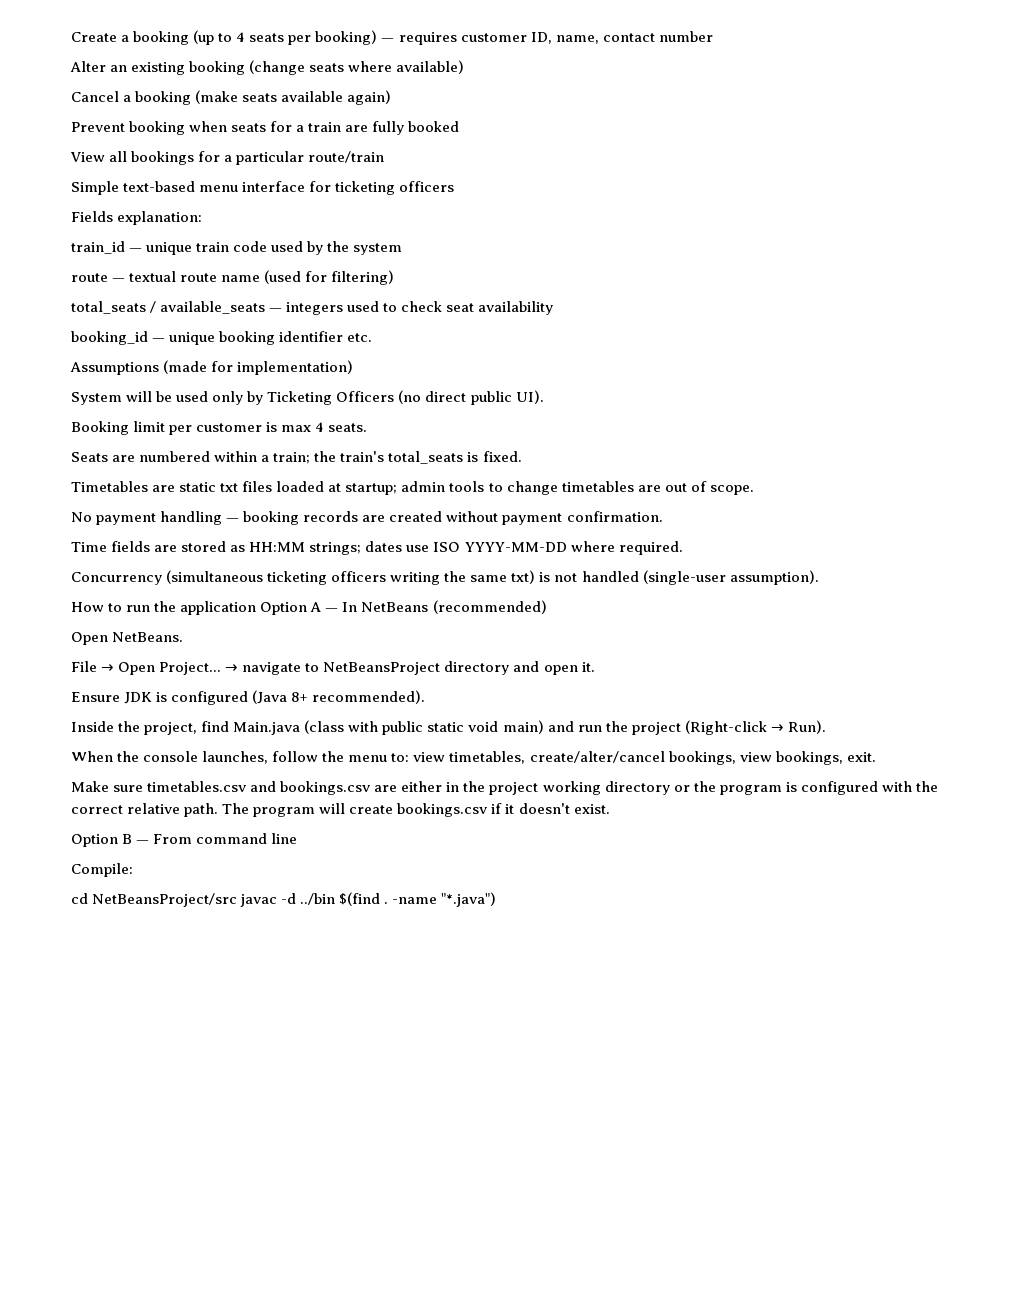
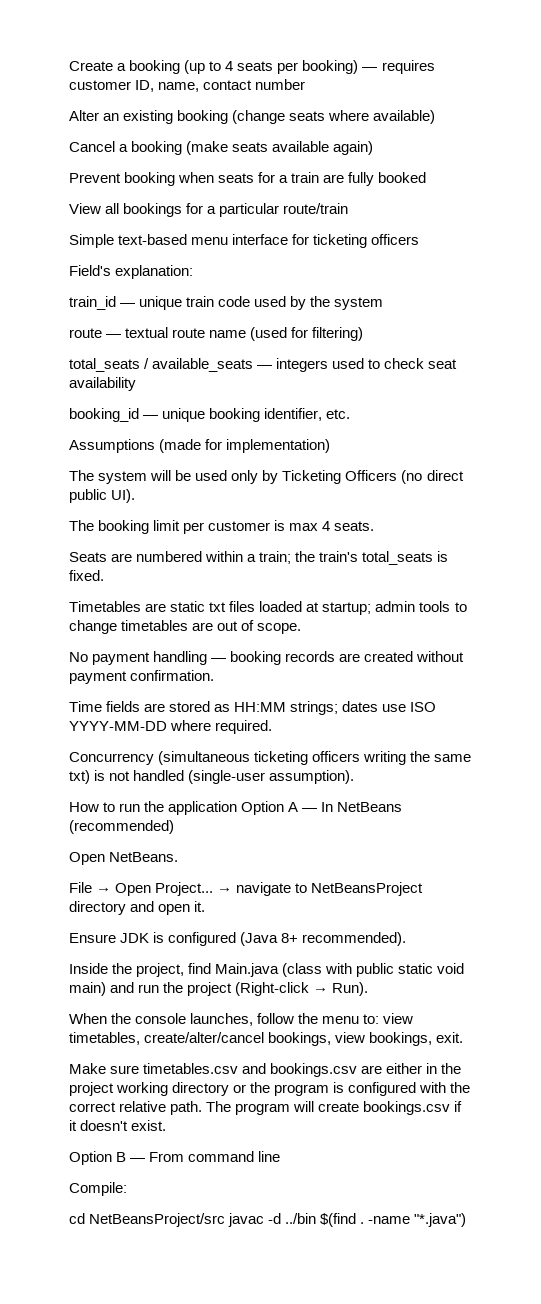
[71,211,113,222] Fields -> [69,265,111,276] Field's
[279,331,344,342] identifier -> [264,408,323,421] identifier,
[71,392,122,405] System -> [69,470,148,484] The system
[71,421,129,435] Booking -> [69,520,150,534] The booking

